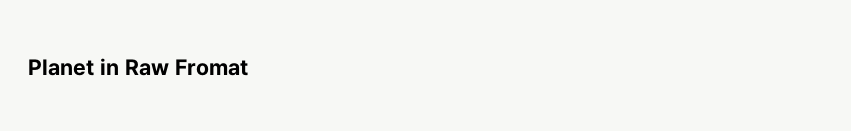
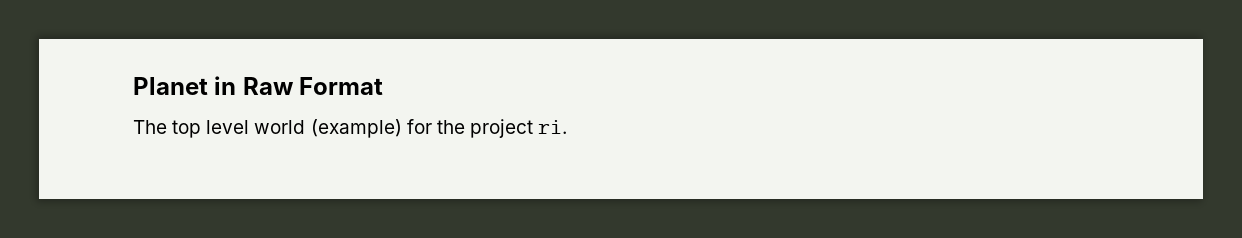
[174,59,248,76] Fromat -> [299,77,384,95] [133,119,568,138] Format // The top level world (example) for the project ri.

